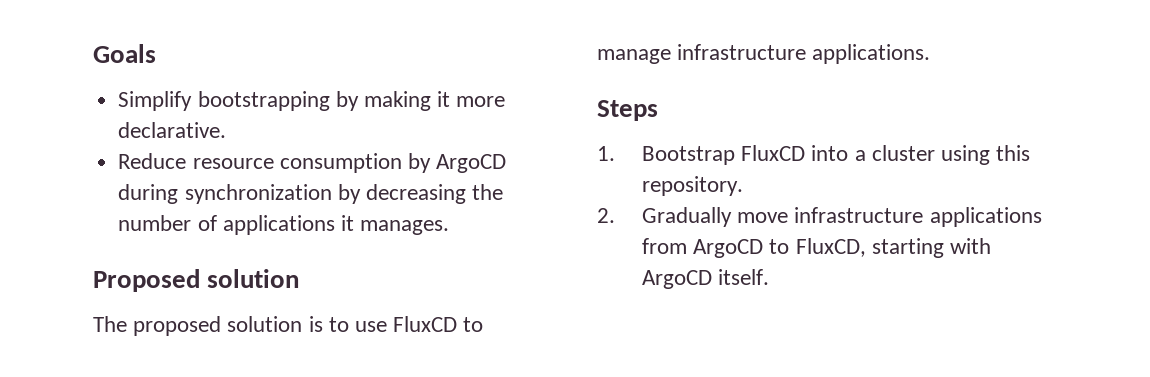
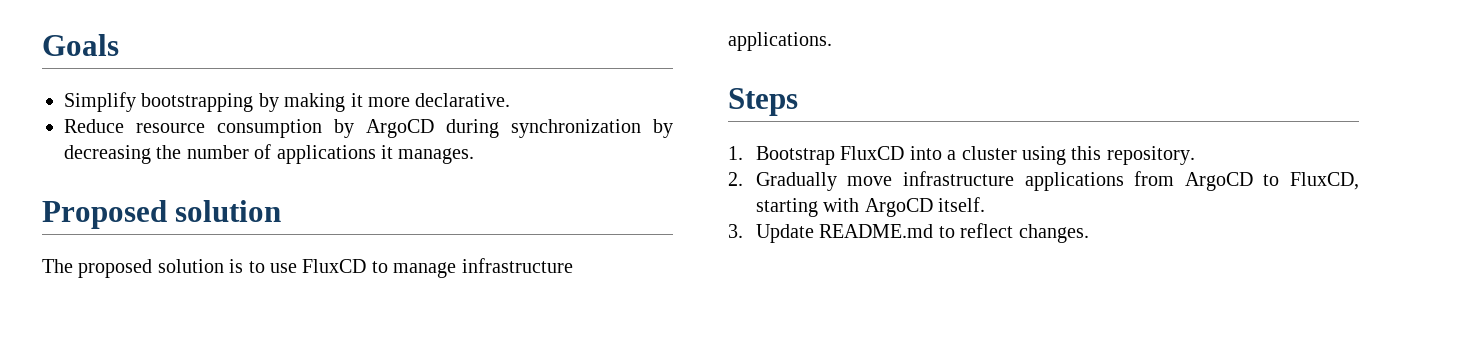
(770, 277) none -> [728,223,1089,243] // 3. Update README.md to reflect changes.

